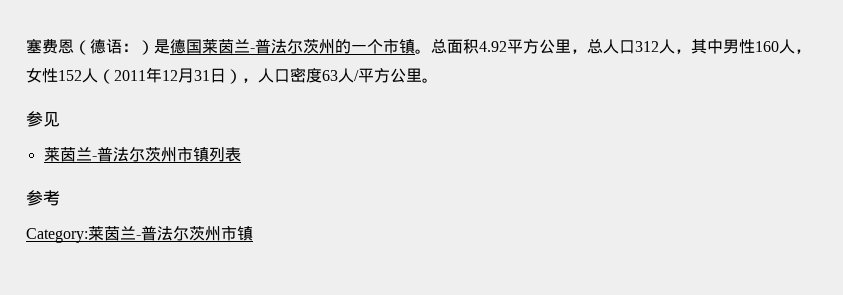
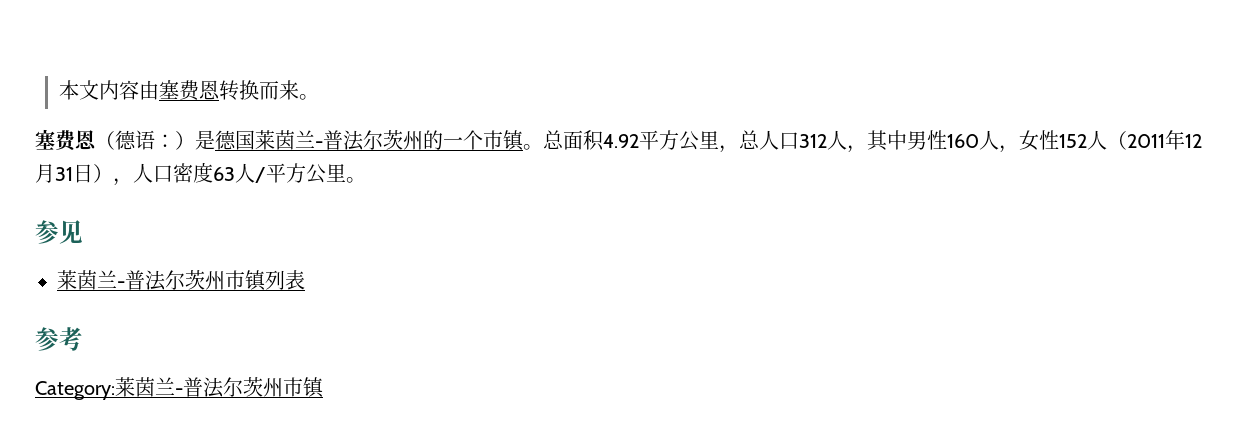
(26, 46) none -> [59,80,320,101] 本文内容由塞费恩转换而来。 //

